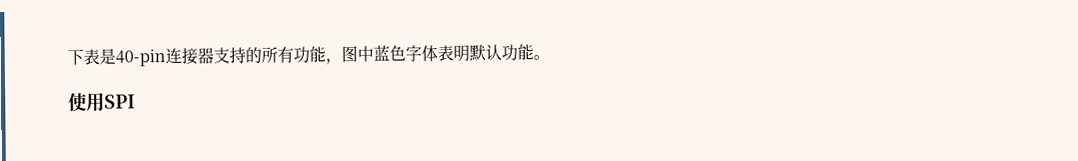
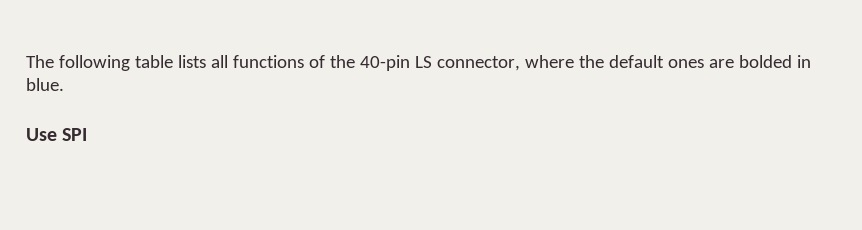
[67,44,550,67] [68,92,105,112] 下表是40-pin连接器支持的所有功能，图中蓝色字体表明默认功能。 // 使用 -> [26,55,811,71] [26,78,64,91] [26,128,57,141] The following table lists all functions of the 40-pin LS connector, where the default ones are bolded in blue. // Use

